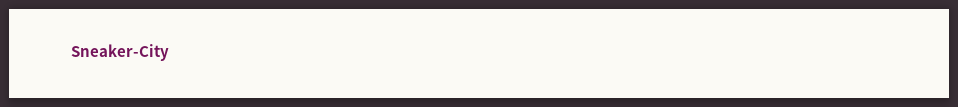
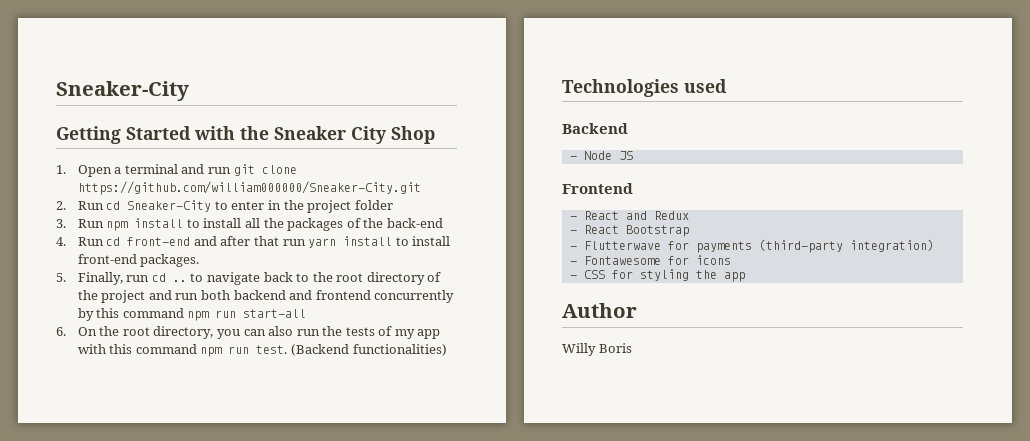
[71,44,169,61] Sneaker-City -> [56,81,189,101] [56,126,435,144] [56,164,297,177] [77,181,421,195] [56,200,393,213] [56,218,443,231] [56,236,451,248] [77,254,200,267] [56,272,442,285] [77,290,455,303] [77,308,307,321] [56,326,441,339] [77,344,447,357] [562,79,727,97] [562,123,628,134] [569,151,633,160] [562,183,633,194] [569,211,689,220] [569,225,689,237] [569,239,934,253] [569,255,731,265] [569,269,745,282] [562,303,637,318] [562,343,632,356] Sneaker-City // Getting Started with the Sneaker City Shop // 1. Open a terminal and run git clone https://github.com/william000000/Sneaker-City.git // 2. Run cd Sneaker-City to enter in the project folder // 3. Run npm install to install all the packages of the back-end // 4. Run cd front-end and after that run yarn install to install front-end packages. // 5. Finally, run cd .. to navigate back to the root directory of the project and run both backend and frontend concurrently by this command npm run start-all // 6. On the root directory, you can also run the tests of my app with this command npm run test. (Backend functionalities) // Technologies used // Backend // - Node JS // Frontend // - React and Redux // - React Bootstrap // - Flutterwave for payments (third-party integration) // - Fontawesome for icons // - CSS for styling the app // Author // Willy Boris

